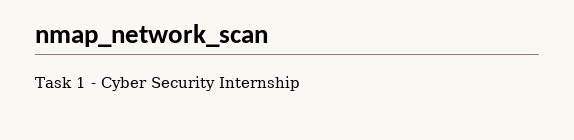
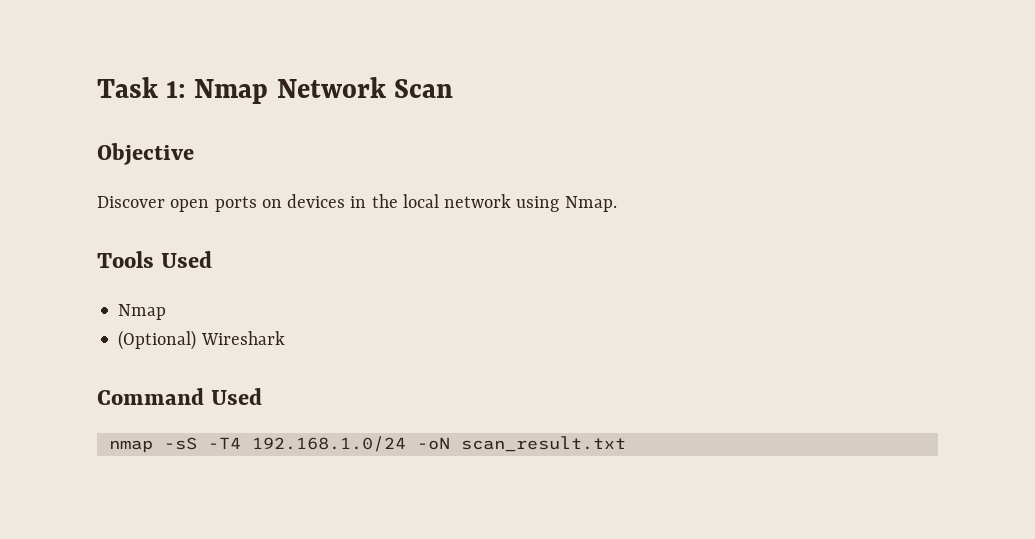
[35,24,268,47] [35,76,300,91] nmap_network_scan // Task 1 - Cyber Security Internship -> [97,77,453,104] [97,143,194,165] [97,194,617,212] [97,251,213,268] [118,304,167,320] [118,330,285,350] [97,388,263,405] [108,436,626,453] Task 1: Nmap Network Scan // Objective // Discover open ports on devices in the local network using Nmap. // Tools Used // Nmap // (Optional) Wireshark // Command Used // nmap -sS -T4 192.168.1.0/24 -oN scan_result.txt

